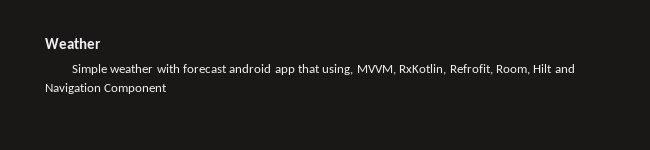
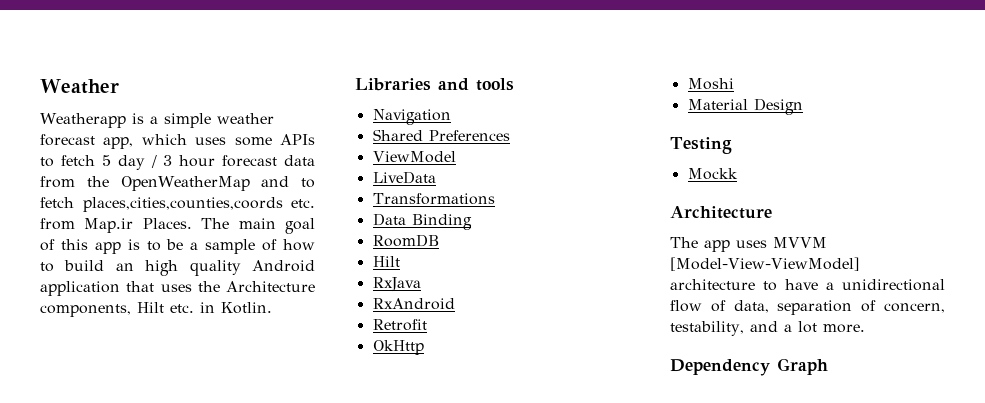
[71,64,575,75] [45,83,168,94] Simple weather with forecast android app that using, MVVM, RxKotlin, Refrofit, Room, Hilt and Navigation Component -> [40,113,274,128] [40,134,315,149] [40,155,315,170] [40,176,315,191] [40,197,315,212] [40,218,315,234] [40,239,315,254] [40,260,315,276] [40,281,315,296] [40,302,272,317] [355,78,514,91] [372,109,451,125] [372,129,510,141] [372,151,456,163] [372,171,436,184] [372,193,495,205] [372,213,472,230] [372,234,439,247] [372,256,400,267] [372,277,421,292] [372,298,455,310] [372,319,427,331] [372,340,424,355] [687,78,734,90] [687,98,803,115] [670,137,732,154] [687,168,738,180] [670,206,772,219] [670,237,827,252] [670,257,860,271] [670,279,945,291] [670,300,945,315] [670,321,865,336] [670,358,828,376] Weatherapp is a simple weather forecast app, which uses some APIs to fetch 5 day / 3 hour forecast data from the OpenWeatherMap and to fetch places,cities,counties,coords etc. from Map.ir Places. The main goal of this app is to be a sample of how to build an high quality Android application that uses the Architecture components, Hilt etc. in Kotlin. // Libraries and tools // Navigation // Shared Preferences // ViewModel // LiveData // Transformations // Data Binding // RoomDB // Hilt // RxJava // RxAndroid // Retrofit // OkHttp // Moshi // Material Design // Testing // Mockk // Architecture // The app uses MVVM [Model-View-ViewModel] architecture to have a unidirectional flow of data, separation of concern, testability, and a lot more. // Dependency Graph

